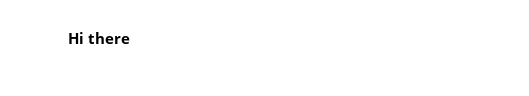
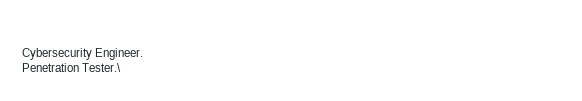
[68,32,131,44] Hi there -> [22,48,144,60] [22,63,122,72] Cybersecurity Engineer. // Penetration Tester.\

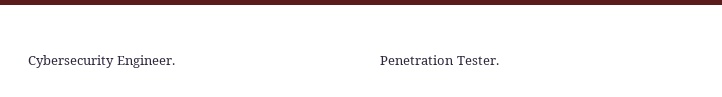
[82,63,122,72] Tester.\ -> [456,56,499,65] Tester.

